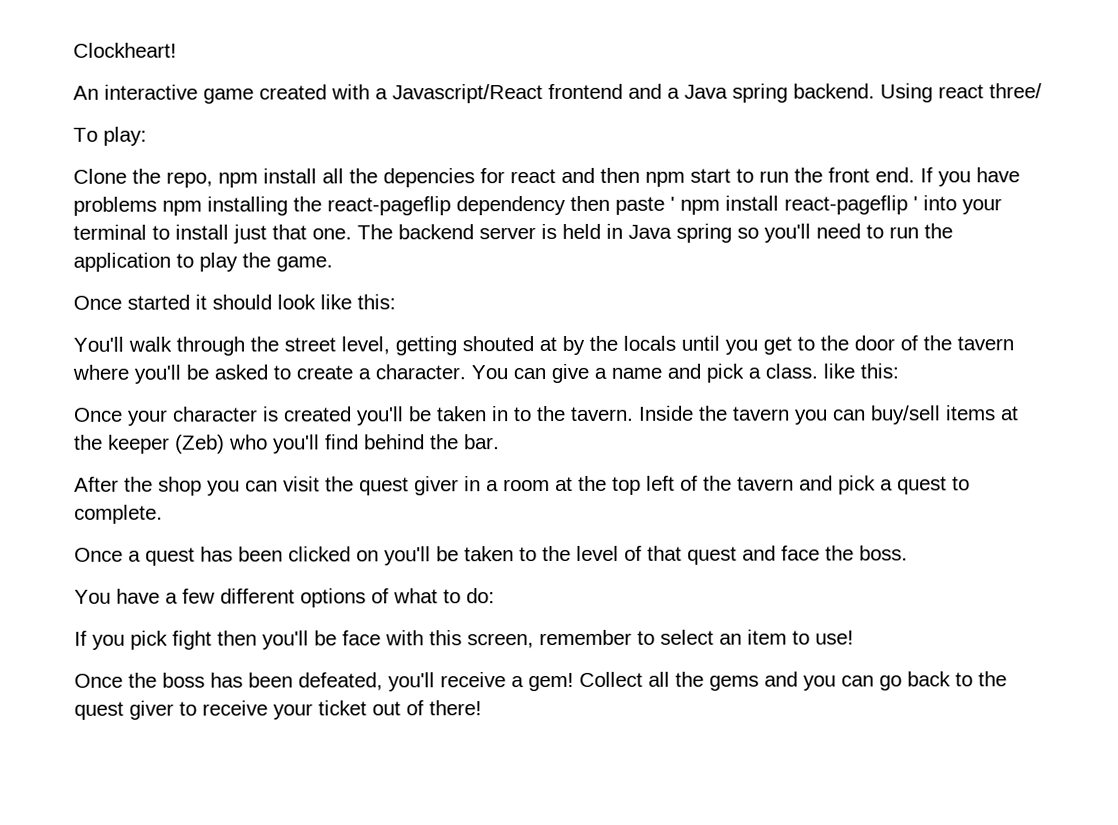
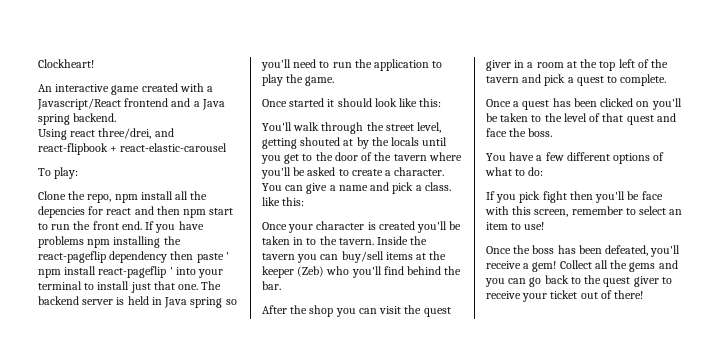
(875, 91) none -> (117, 117) //
[989,83,1042,99] three/ -> [98,128,174,139] [38,143,228,155] three/drei, and react-flipbook + react-elastic-carousel

